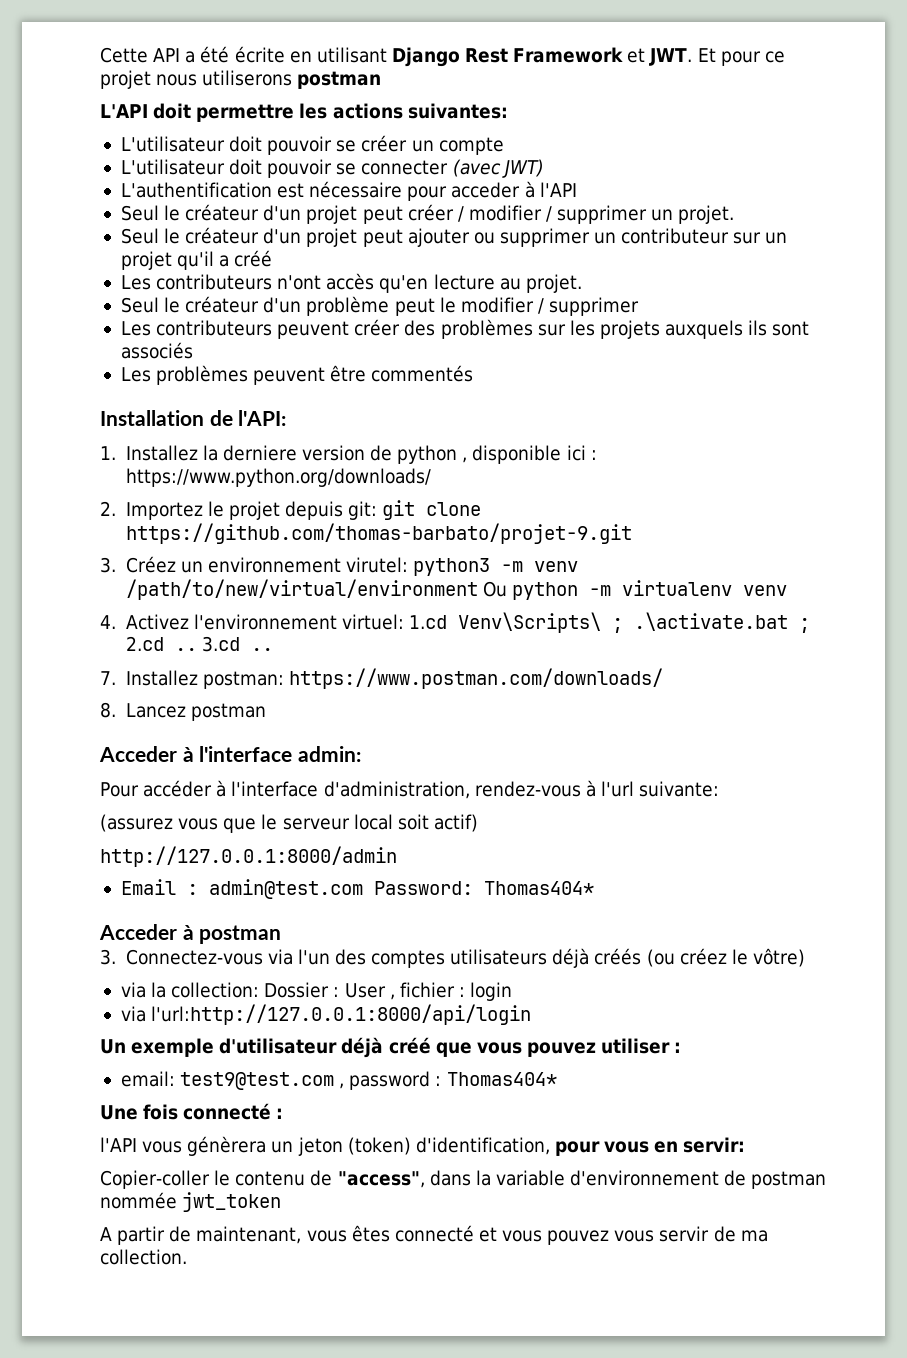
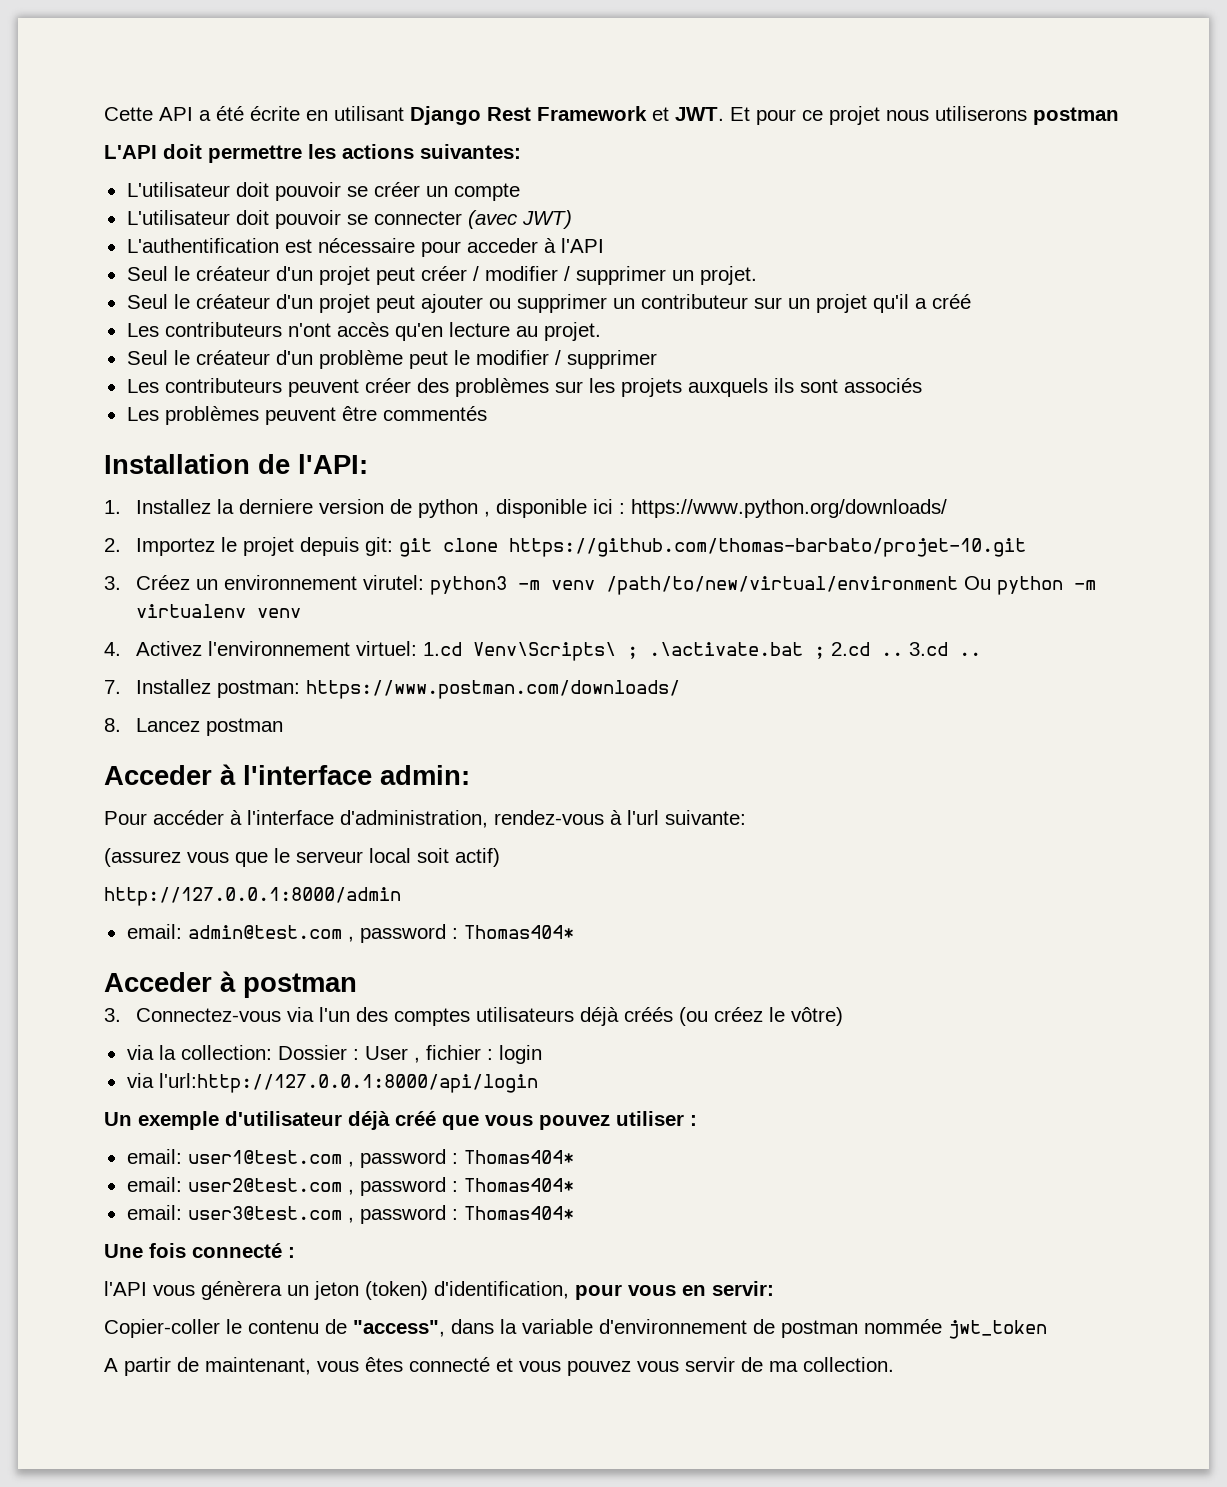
[125,523,632,544] https://github.com/thomas-barbato/projet-9.git -> [508,538,1026,557] https://github.com/thomas-barbato/projet-10.git
[120,879,473,899] Email : admin@test.com Password: -> [126,924,458,943] email: admin@test.com , password :
[180,1072,335,1090] test9@test.com -> [187,1149,574,1168] [126,1177,574,1196] [126,1205,342,1220] user1@test.com , password : Thomas404* // email: user2@test.com , password : Thomas404* // email: user3@test.com

